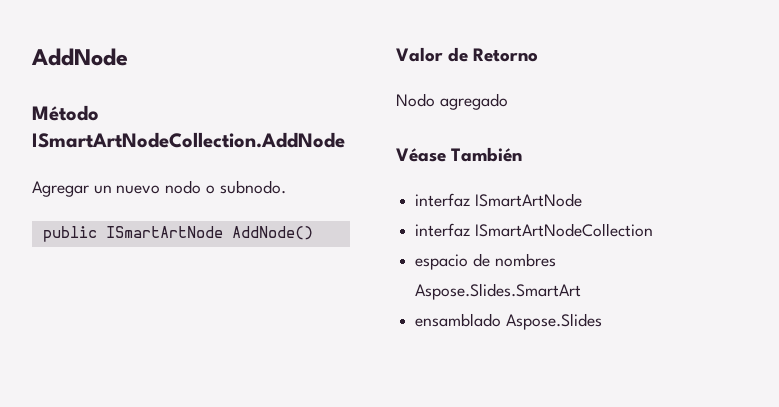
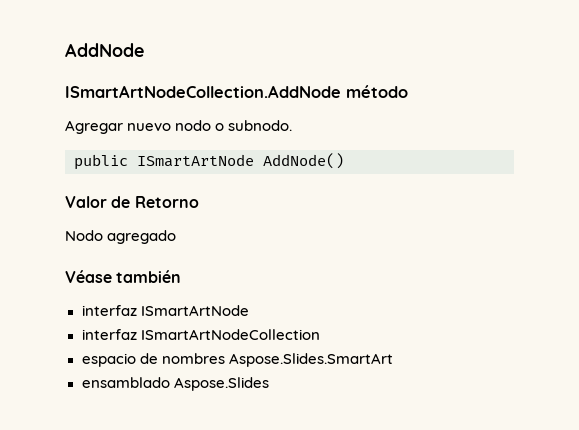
[32,105,99,121] Método -> (144, 50) none
(345, 140) none -> [346,85,408,98] método
[93,185,112,194] un -> (123, 127) none
[451,147,523,162] También -> [116,270,182,283] también

